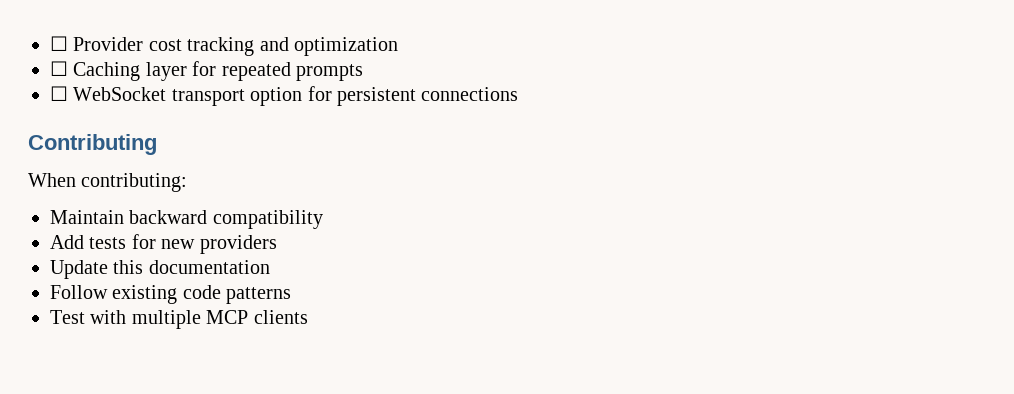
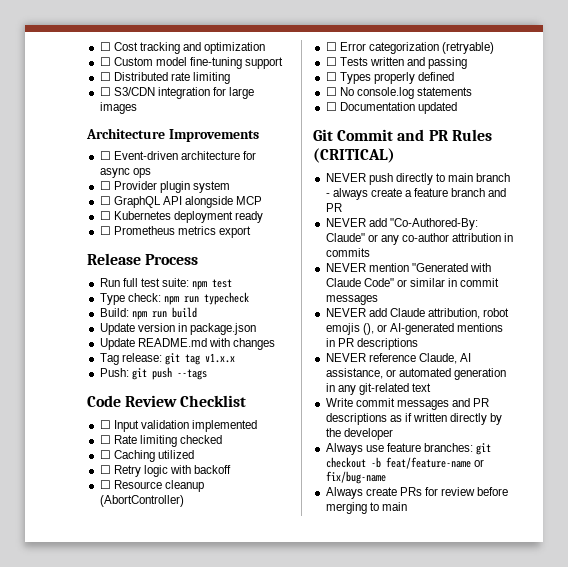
[50,36,182,51] ☐ Provider cost -> [99,42,138,51] ☐ Cost
[73,61,363,81] [50,86,519,106] [28,134,157,155] [28,173,188,192] [50,210,323,229] [50,234,277,254] [50,260,270,279] [50,285,292,304] [50,310,308,329] Caching layer for repeated prompts // ☐ WebSocket transport option for persistent connections // Contributing // When contributing: // Maintain backward compatibility // Add tests for new providers // Update this documentation // Follow existing code patterns // Test with multiple MCP clients -> [113,57,284,69] [99,72,230,84] [99,87,255,99] [99,102,137,114] [86,128,259,142] [99,151,256,160] [99,168,151,178] [99,181,230,193] [99,196,263,208] [99,211,263,223] [99,226,251,238] [87,253,199,265] [99,278,233,290] [99,292,249,305] [99,307,197,320] [99,323,256,335] [99,338,275,350] [99,353,235,365] [99,367,207,380] [87,395,247,407] [99,420,257,432] [99,435,222,447] [99,450,194,462] [99,465,232,477] [99,480,204,492] [99,495,184,507] [325,42,494,54] [325,57,468,69] [325,72,454,84] [325,87,472,99] [325,102,457,114] [313,129,492,141] [313,148,395,163] [325,173,511,185] [325,188,507,200] [325,203,342,212] [325,218,478,230] [325,233,514,245] [325,248,370,257] [325,263,491,272] [325,278,500,287] [325,295,378,305] [325,308,510,319] [325,323,504,335] [325,338,418,350] [325,353,471,364] [325,368,506,380] [325,383,431,395] [325,398,490,410] [325,413,503,425] [325,428,393,440] [325,443,492,455] [325,457,484,469] [325,471,386,484] [325,487,509,499] [325,502,407,514] Custom model fine-tuning support // ☐ Distributed rate limiting // ☐ S3/CDN integration for large images // Architecture Improvements // ☐ Event-driven architecture for async ops // ☐ Provider plugin system // ☐ GraphQL API alongside MCP // ☐ Kubernetes deployment ready // ☐ Prometheus metrics export // Release Process // Run full test suite: npm test // Type check: npm run typecheck // Build: npm run build // Update version in package.json // Update README.md with changes // Tag release: git tag v1.x.x // Push: git push --tags // Code Review Checklist // ☐ Input validation implemented // ☐ Rate limiting checked // ☐ Caching utilized // ☐ Retry logic with backoff // ☐ Resource cleanup (AbortController) // ☐ Error categorization (retryable) // ☐ Tests written and passing // ☐ Types properly defined // ☐ No console.log statements // ☐ Documentation updated // Git Commit and PR Rules (CRITICAL) // NEVER push directly to main branch - always create a feature branch and PR // NEVER add "Co-Authored-By: Claude" or any co-author attribution in commits // NEVER mention "Generated with Claude Code" or similar in commit messages // NEVER add Claude attribution, robot emojis (), or AI-generated mentions in PR descriptions // NEVER reference Claude, AI assistance, or automated generation in any git-related text // Write commit messages and PR descriptions as if written directly by the developer // Always use feature branches: git checkout -b feat/feature-name or fix/bug-name // Always create PRs for review before merging to main

